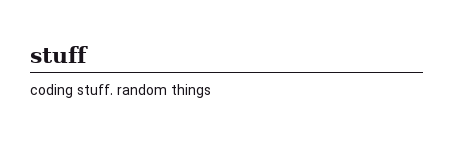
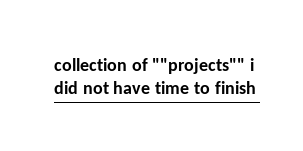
[30,46,88,63] [30,84,211,98] stuff // coding stuff. random things -> [54,58,255,74] [54,81,256,94] collection of ""projects"" i did not have time to finish

